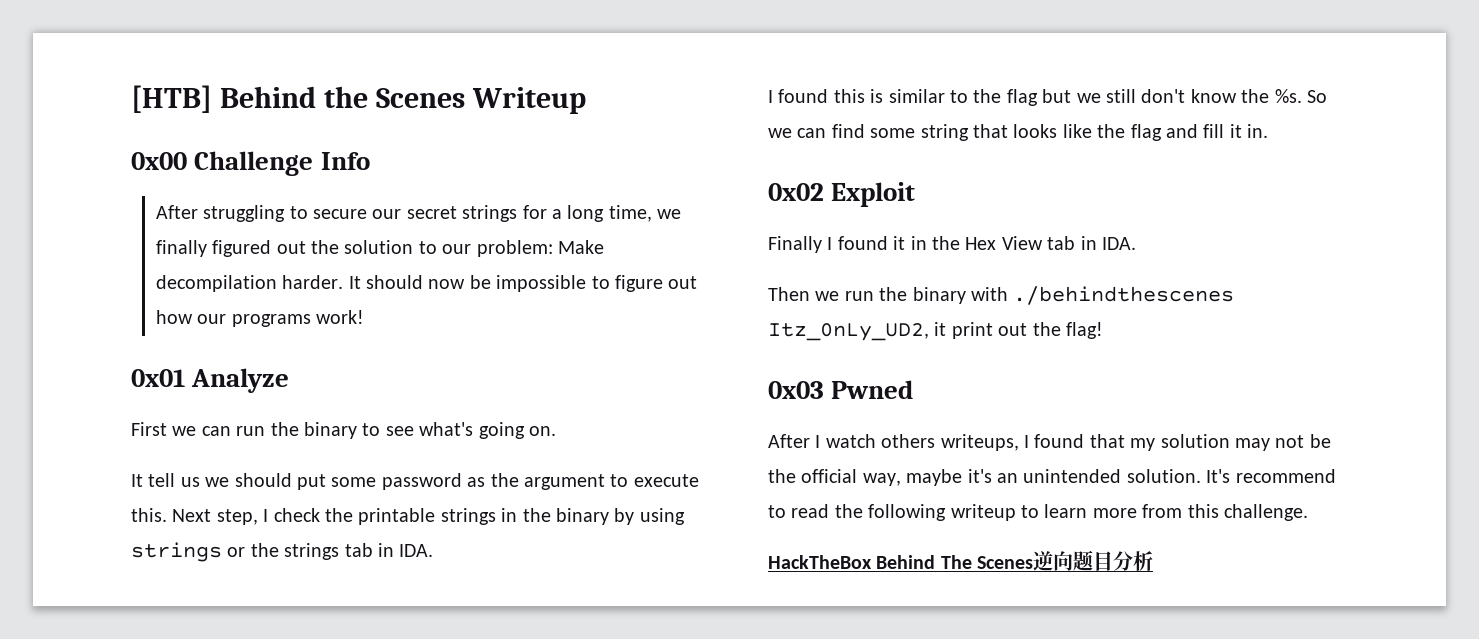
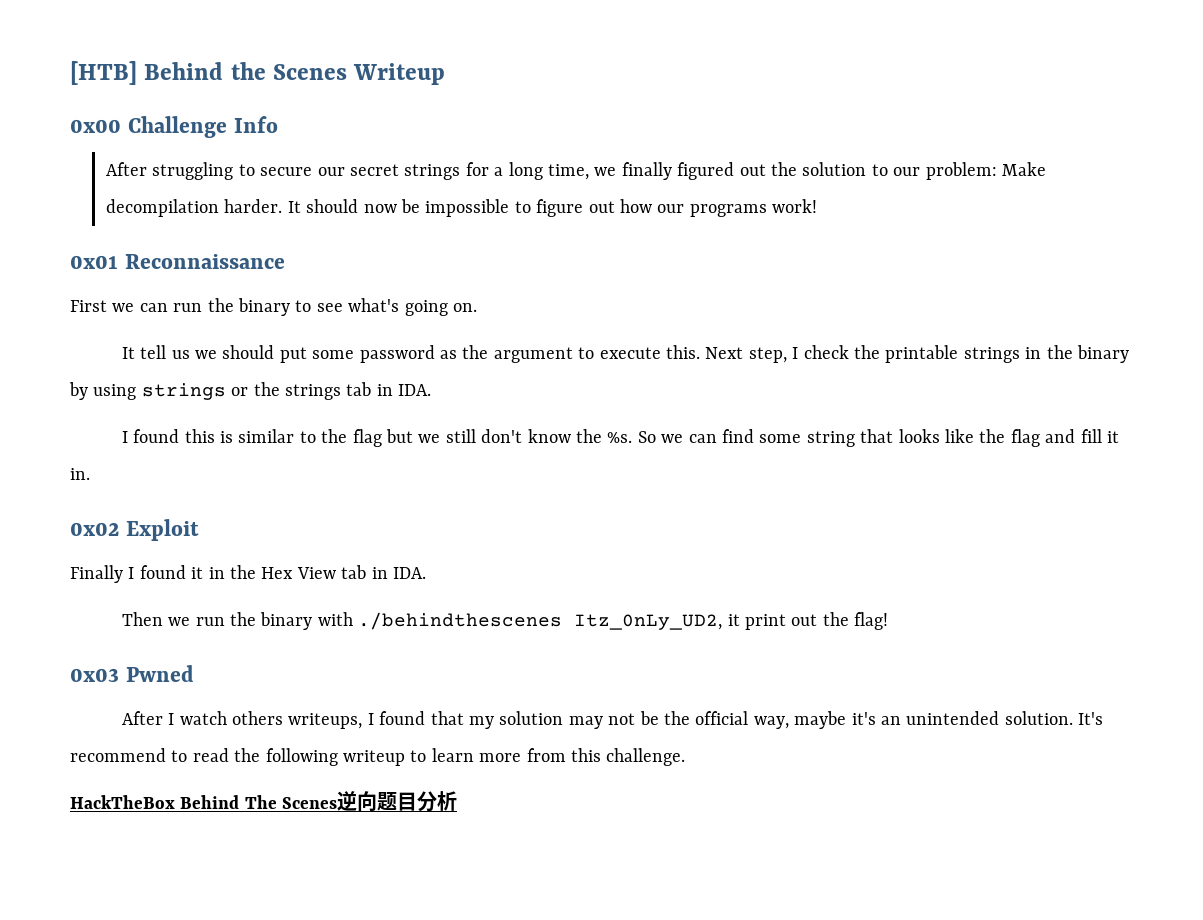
[191,368,290,393] Analyze -> [124,254,285,269] Reconnaissance

